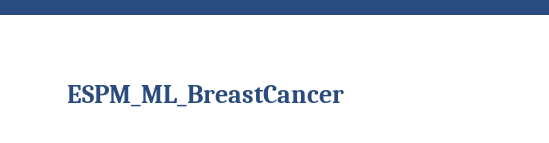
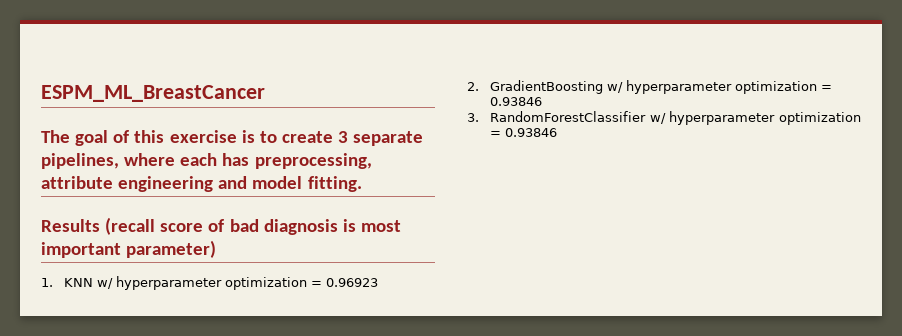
(344, 96) none -> [41,130,424,146] [41,153,372,169] [41,176,362,192] [41,217,401,235] [41,240,217,258] [41,276,379,290] [467,80,833,94] [490,97,543,106] [467,111,861,125] [490,128,558,137] // The goal of this exercise is to create 3 separate pipelines, where each has preprocessing, attribute engineering and model fitting. // Results (recall score of bad diagnosis is most important parameter) // 1. KNN w/ hyperparameter optimization = 0.96923 // 2. GradientBoosting w/ hyperparameter optimization = 0.93846 // 3. RandomForestClassifier w/ hyperparameter optimization = 0.93846

